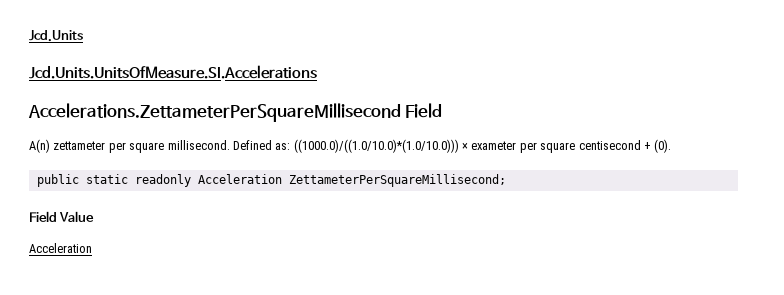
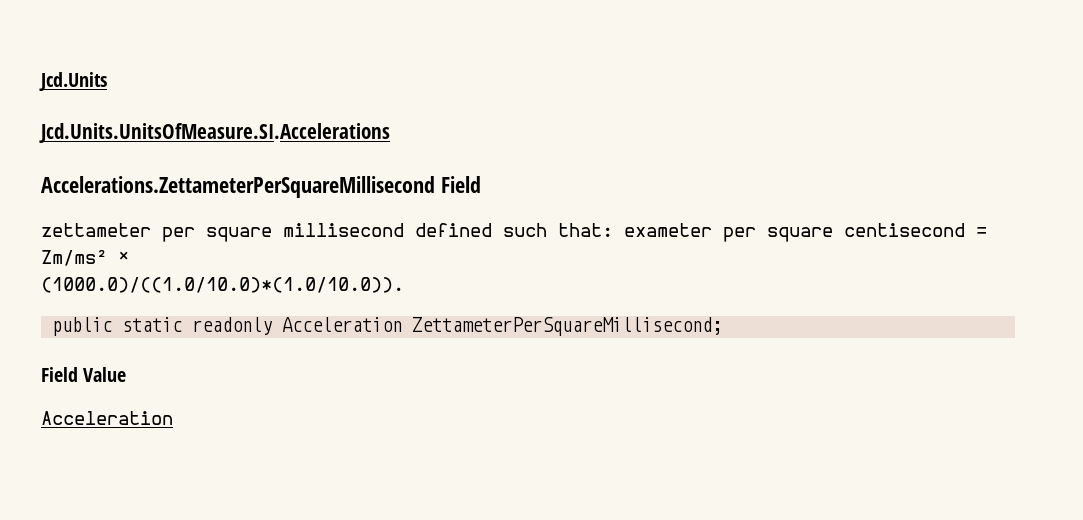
[29,139,50,153] A(n) -> (481, 184) none
[167,139,672,153] millisecond. Defined as: ((1000.0)/((1.0/10.0)*(1.0/10.0))) × exameter per square centisecond + (0). -> [283,223,987,242] [41,250,129,266] [41,277,404,293] millisecond defined such that: exameter per square centisecond = Zm/ms² × // (1000.0)/((1.0/10.0)*(1.0/10.0)).

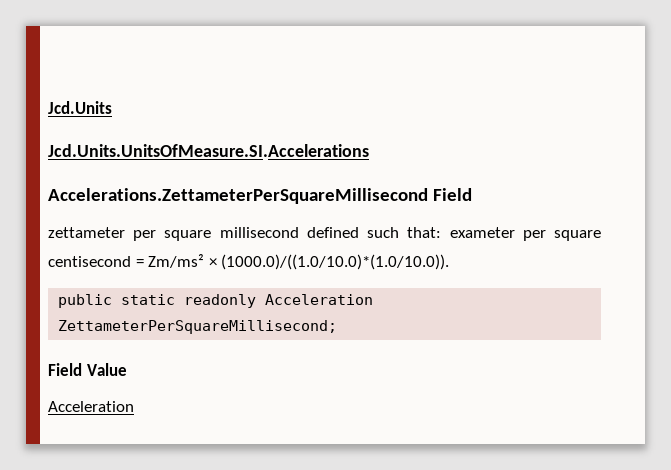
(129, 257) // -> (217, 262) none

